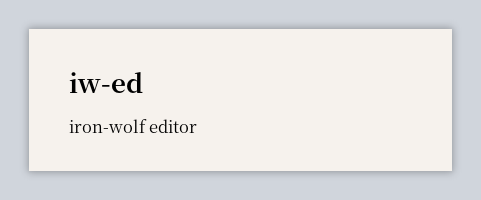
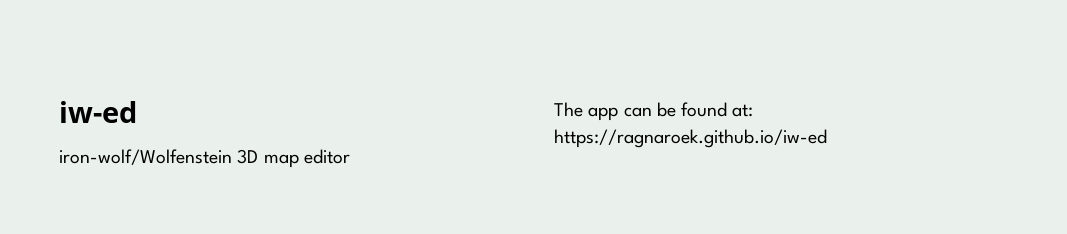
[69,119,198,133] iron-wolf editor -> [59,149,350,168] [554,102,754,121] [554,129,827,148] iron-wolf/Wolfenstein 3D map editor // The app can be found at: https://ragnaroek.github.io/iw-ed

